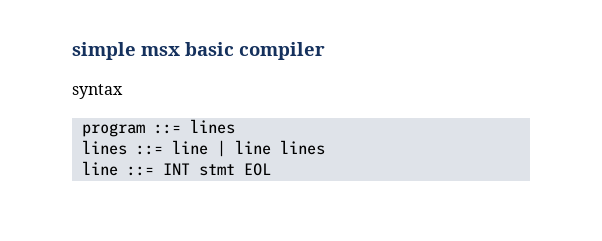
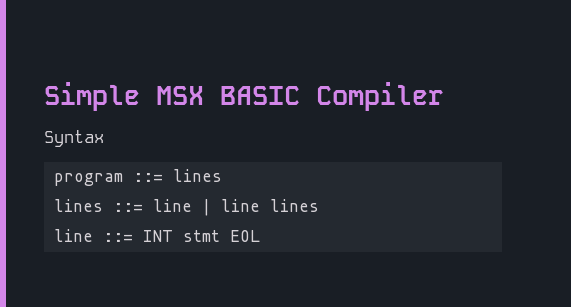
[72,42,325,60] [72,84,123,99] simple msx basic compiler // syntax -> [44,82,444,111] [44,130,104,147] Simple MSX BASIC Compiler // Syntax

